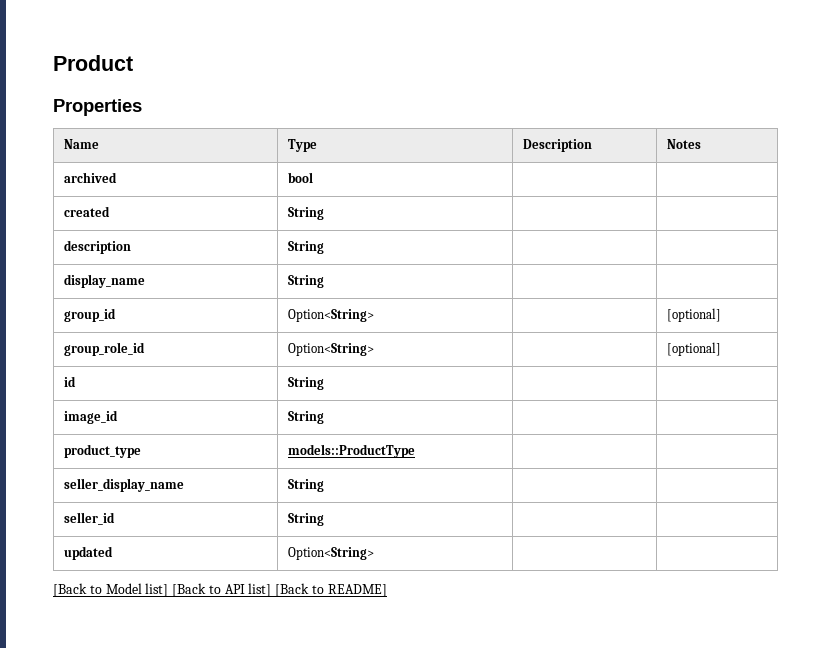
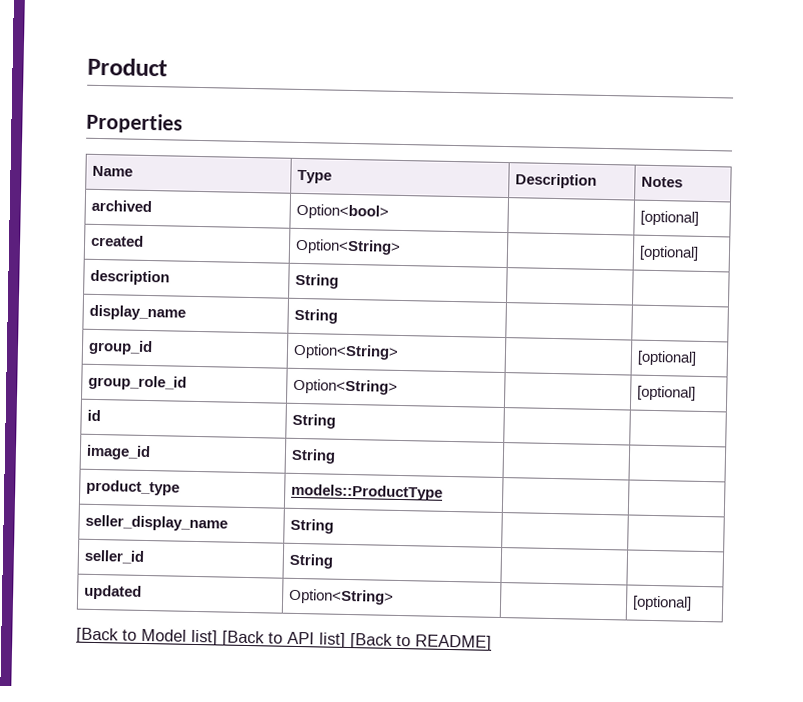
[287,172,313,183] bool | | -> [296,203,390,220] [640,210,700,226] Option<bool> | | [optional]
[287,207,324,220] String | | -> [295,238,402,255] [639,245,700,261] Option<String> | | [optional]
(374, 553) none -> [632,595,693,611] [optional]

